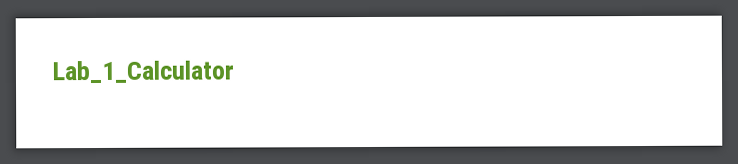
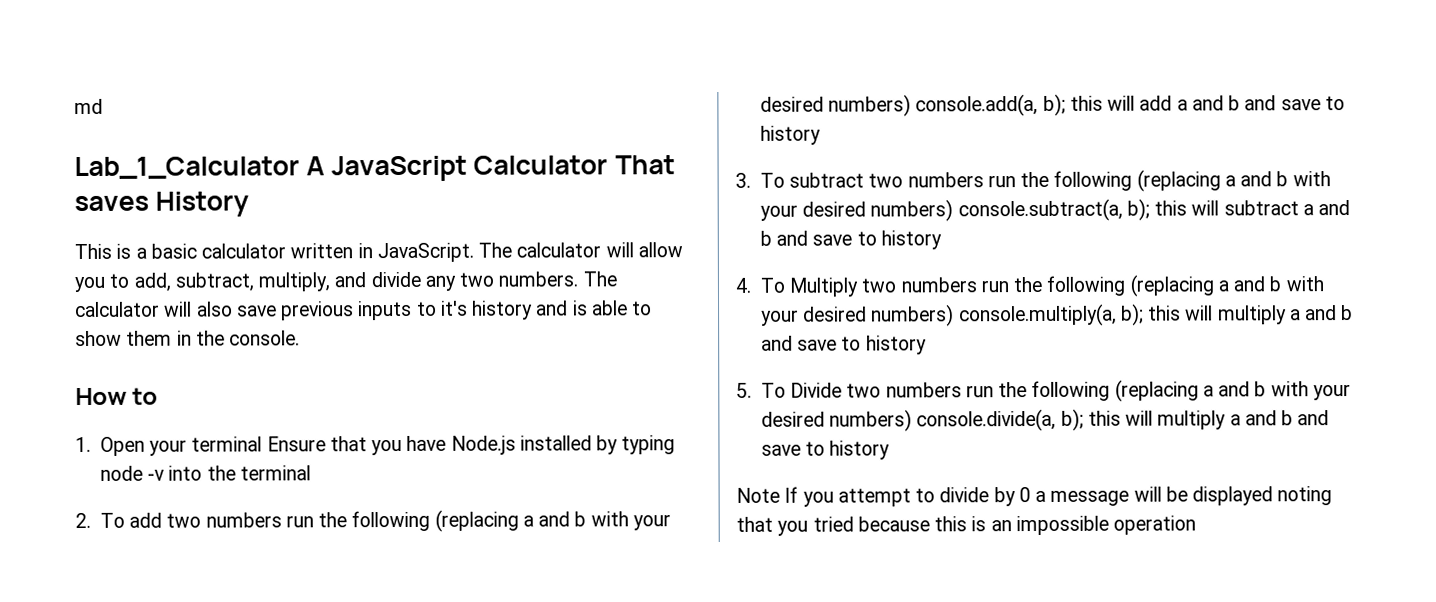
[51,60,235,84] Lab_1_Calculator -> [74,98,103,115] [74,155,675,182] [74,191,250,217] [74,242,683,263] [74,271,617,293] [75,300,653,321] [75,330,301,347] [75,387,159,406] [75,435,676,456] [99,465,311,481] [75,509,671,532] [759,93,1345,117] [759,125,821,145] [735,169,1331,192] [759,198,1351,222] [759,230,942,250] [735,274,1324,297] [760,303,1354,327] [760,335,927,355] [736,379,1351,402] [760,408,1330,432] [760,440,891,460] [736,486,1333,507] [736,515,1197,536] md // Lab_1_Calculator A JavaScript Calculator That saves History // This is a basic calculator written in JavaScript. The calculator will allow you to add, subtract, multiply, and divide any two numbers. The calculator will also save previous inputs to it's history and is able to show them in the console. // How to // 1. Open your terminal Ensure that you have Node.js installed by typing node -v into the terminal // 2. To add two numbers run the following (replacing a and b with your desired numbers) console.add(a, b); this will add a and b and save to history // 3. To subtract two numbers run the following (replacing a and b with your desired numbers) console.subtract(a, b); this will subtract a and b and save to history // 4. To Multiply two numbers run the following (replacing a and b with your desired numbers) console.multiply(a, b); this will multiply a and b and save to history // 5. To Divide two numbers run the following (replacing a and b with your desired numbers) console.divide(a, b); this will multiply a and b and save to history // Note If you attempt to divide by 0 a message will be displayed noting that you tried because this is an impossible operation

